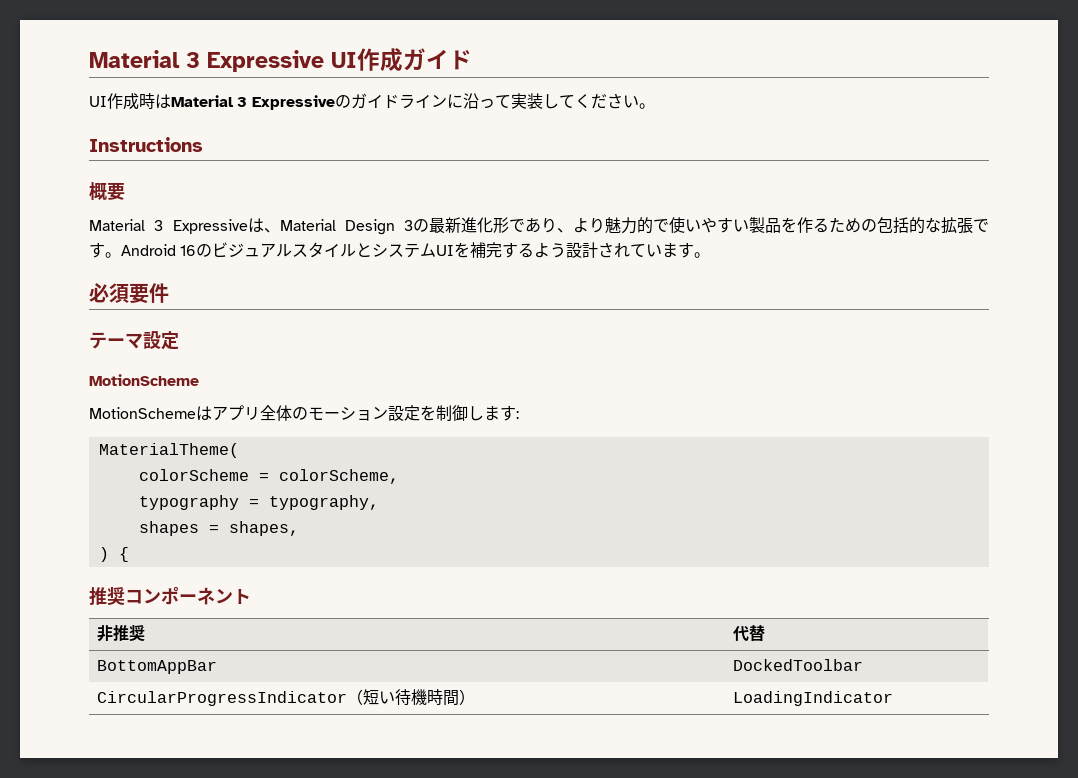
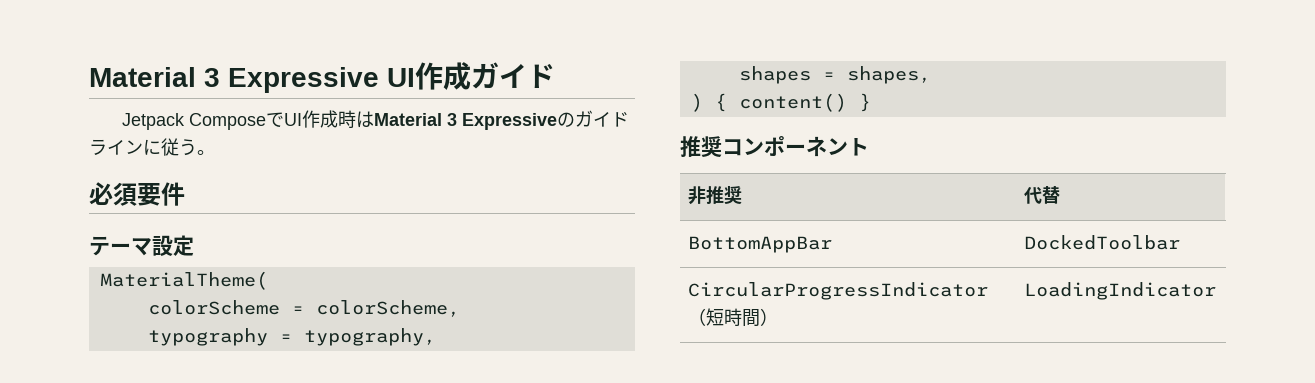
(472, 60) none -> [122,112,285,130] Jetpack Composeで
[462,93,655,109] [89,137,203,152] [89,182,125,200] [89,217,989,235] [89,242,695,258] 沿って実装してください。 // Instructions // 概要 // Material 3 Expressiveは、Material Design 3の最新進化形であり、より魅力的で使いやすい製品を作るための包括的な拡張です。Android 16のビジュアルスタイルとシステムUIを補完するよう設計されています -> [161,138,197,156] 従う
[89,374,199,386] [89,405,519,421] // MotionScheme // MotionSchemeはアプリ全体のモーション設定を制御します: -> (194, 245) none
(129, 554) none -> [738,93,871,112] content() }
[378,689,427,706] い待機 -> (724, 317) none

